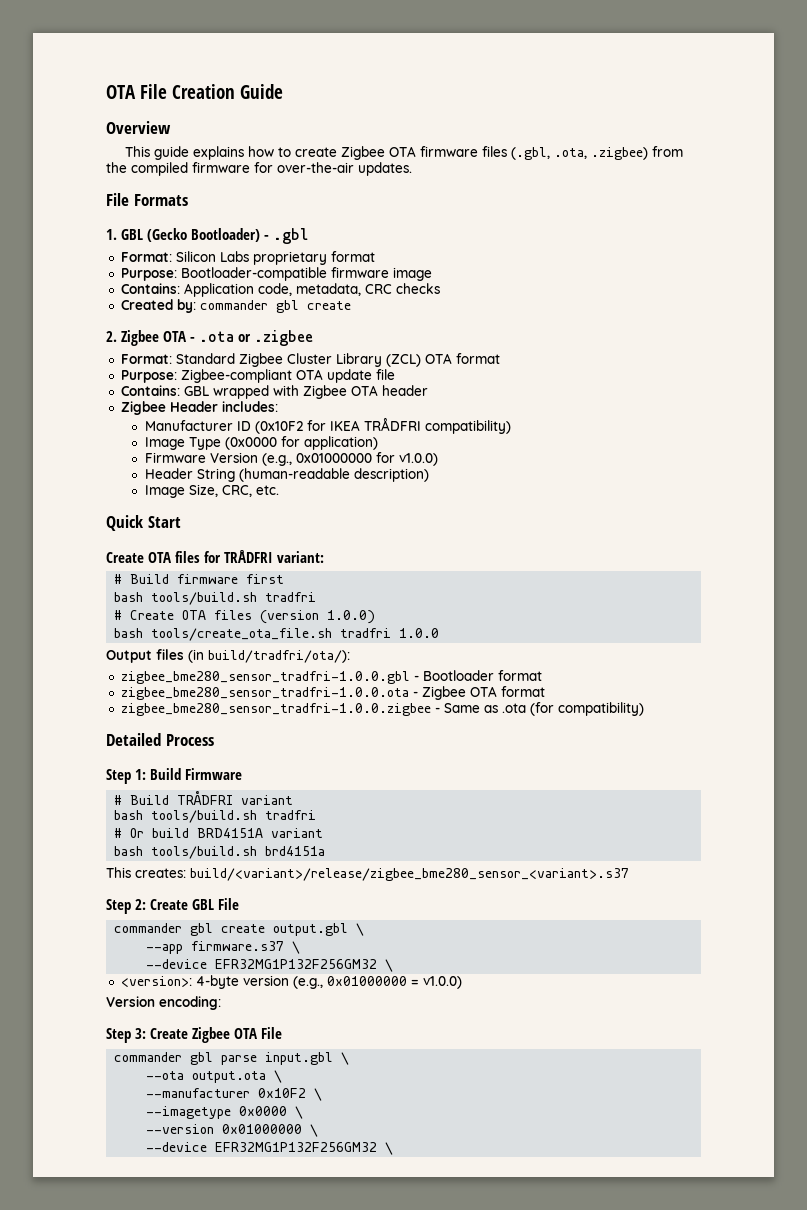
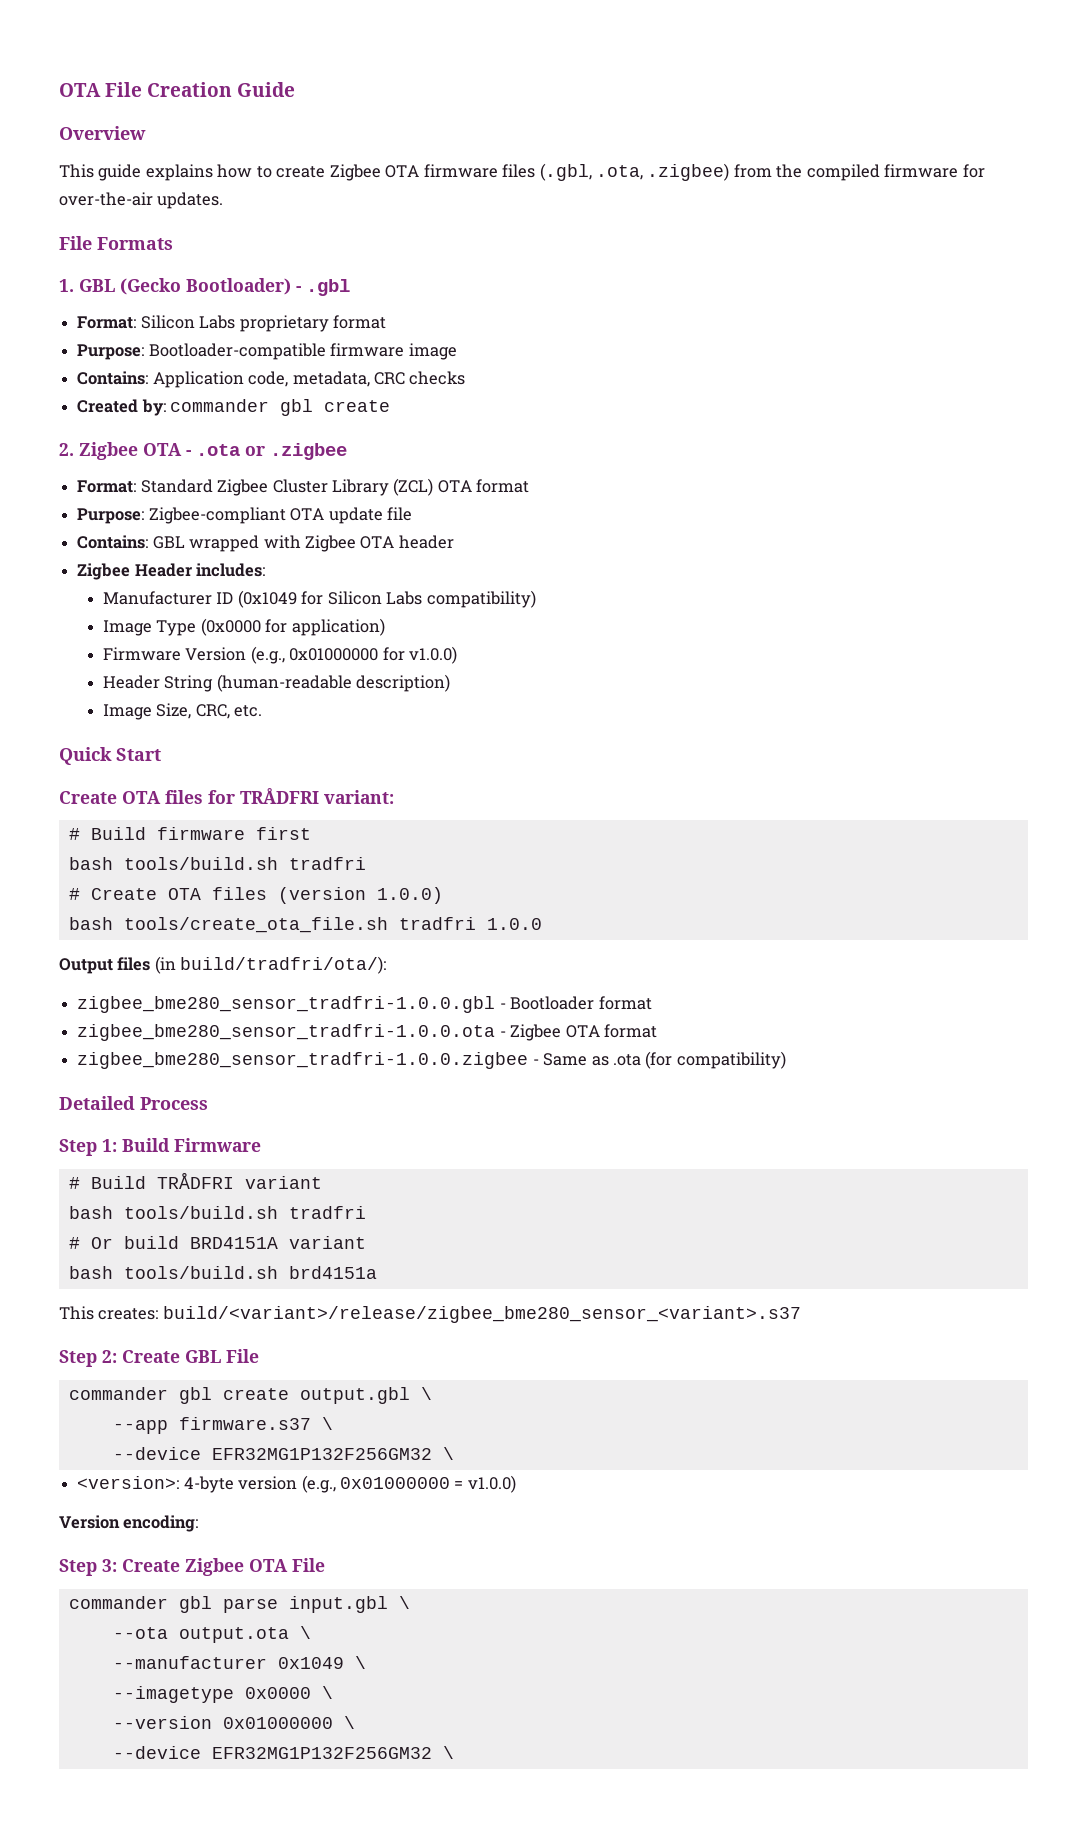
[254,417,421,434] (0x10F2 for IKEA TRÅDFRI -> [237,590,423,608] (0x1049 for Silicon Labs
[258,1088,307,1098] 0x10F2 -> [277,1657,344,1669] 0x1049

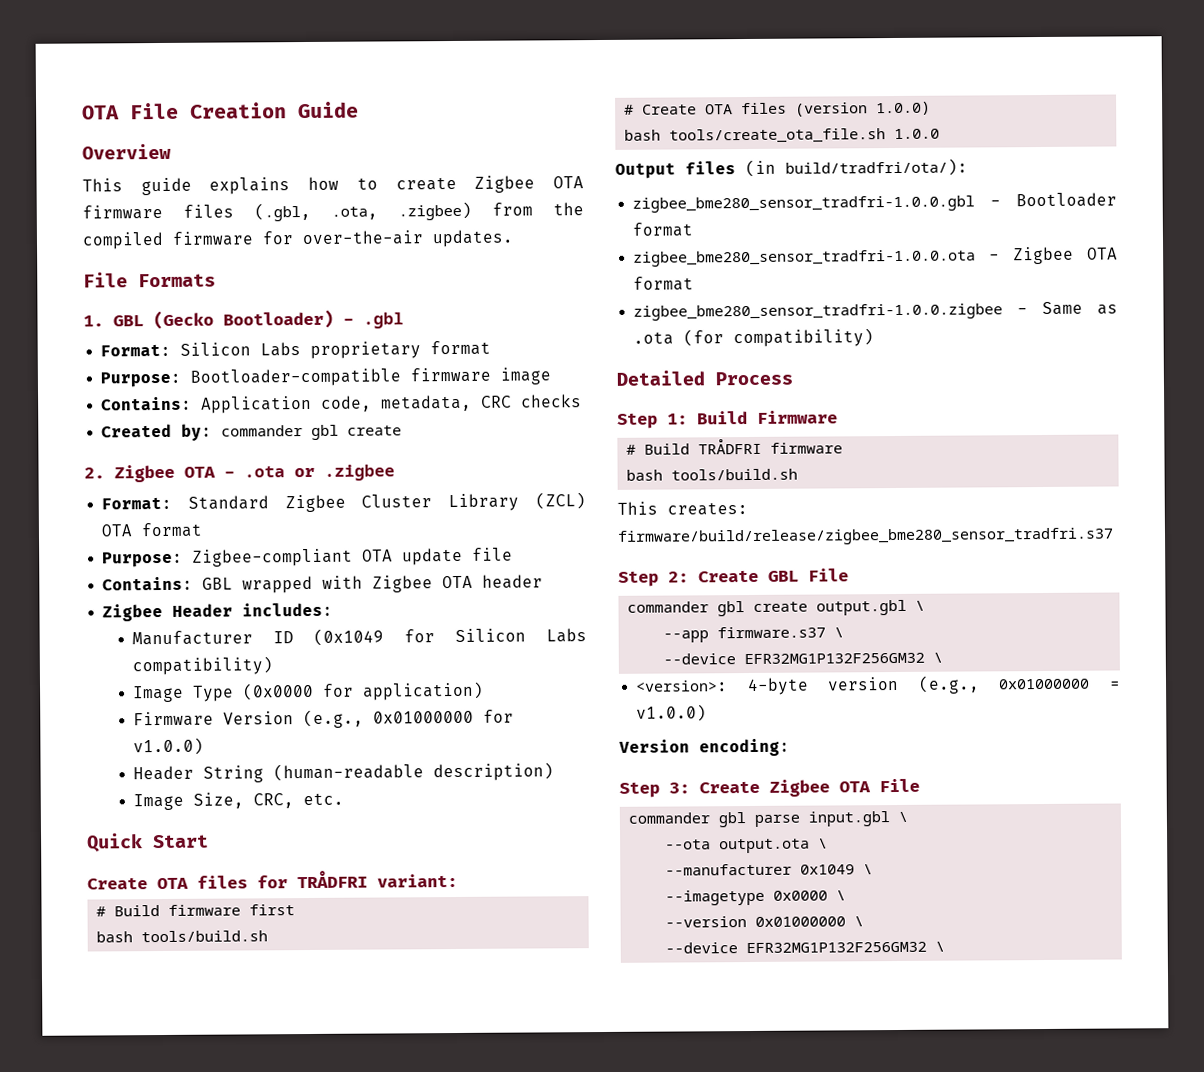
[288,857,366,870] tradfri -> (269, 936) none
[398,917,476,930] tradfri -> (887, 136) none
[244,1176,322,1189] [68,1206,366,1219] [68,1236,366,1249] [68,1266,377,1279] variant // bash tools/build.sh tradfri // # Or build BRD4151A variant // bash tools/build.sh brd4151a -> [770,442,844,454] [626,468,799,481] firmware // bash tools/build.sh
[162,1306,801,1323] build/<variant>/release/zigbee_bme280_sensor_<variant>.s37 -> [617,527,1114,546] firmware/build/release/zigbee_bme280_sensor_tradfri.s37

